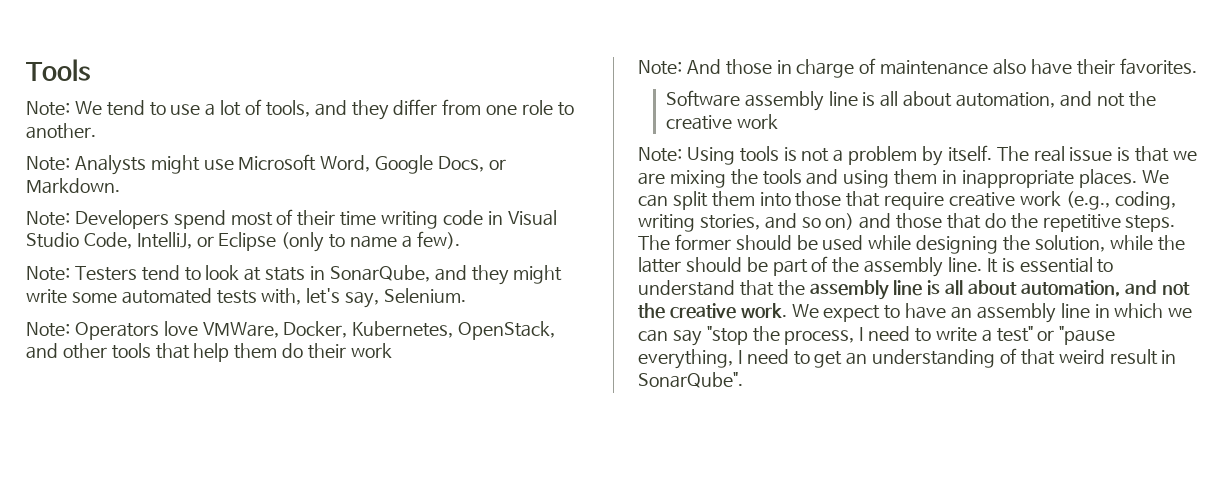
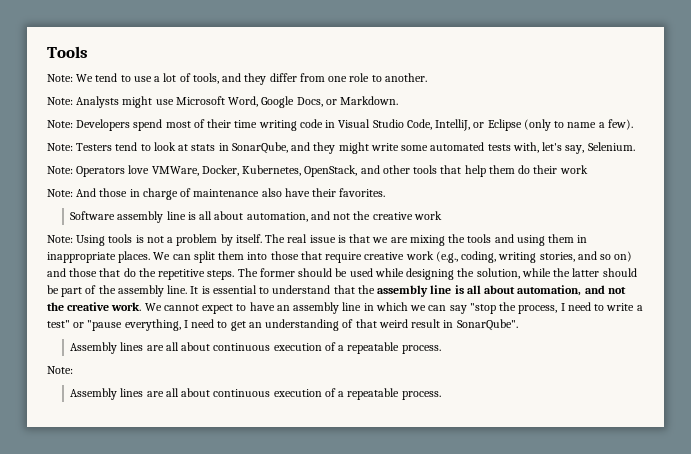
(819, 311) none -> [163,304,199,311] cannot
(743, 380) none -> [70,342,441,354] [47,366,73,374] [70,388,441,400] // Assembly lines are all about continuous execution of a repeatable process. // Note: // Assembly lines are all about continuous execution of a repeatable process.

